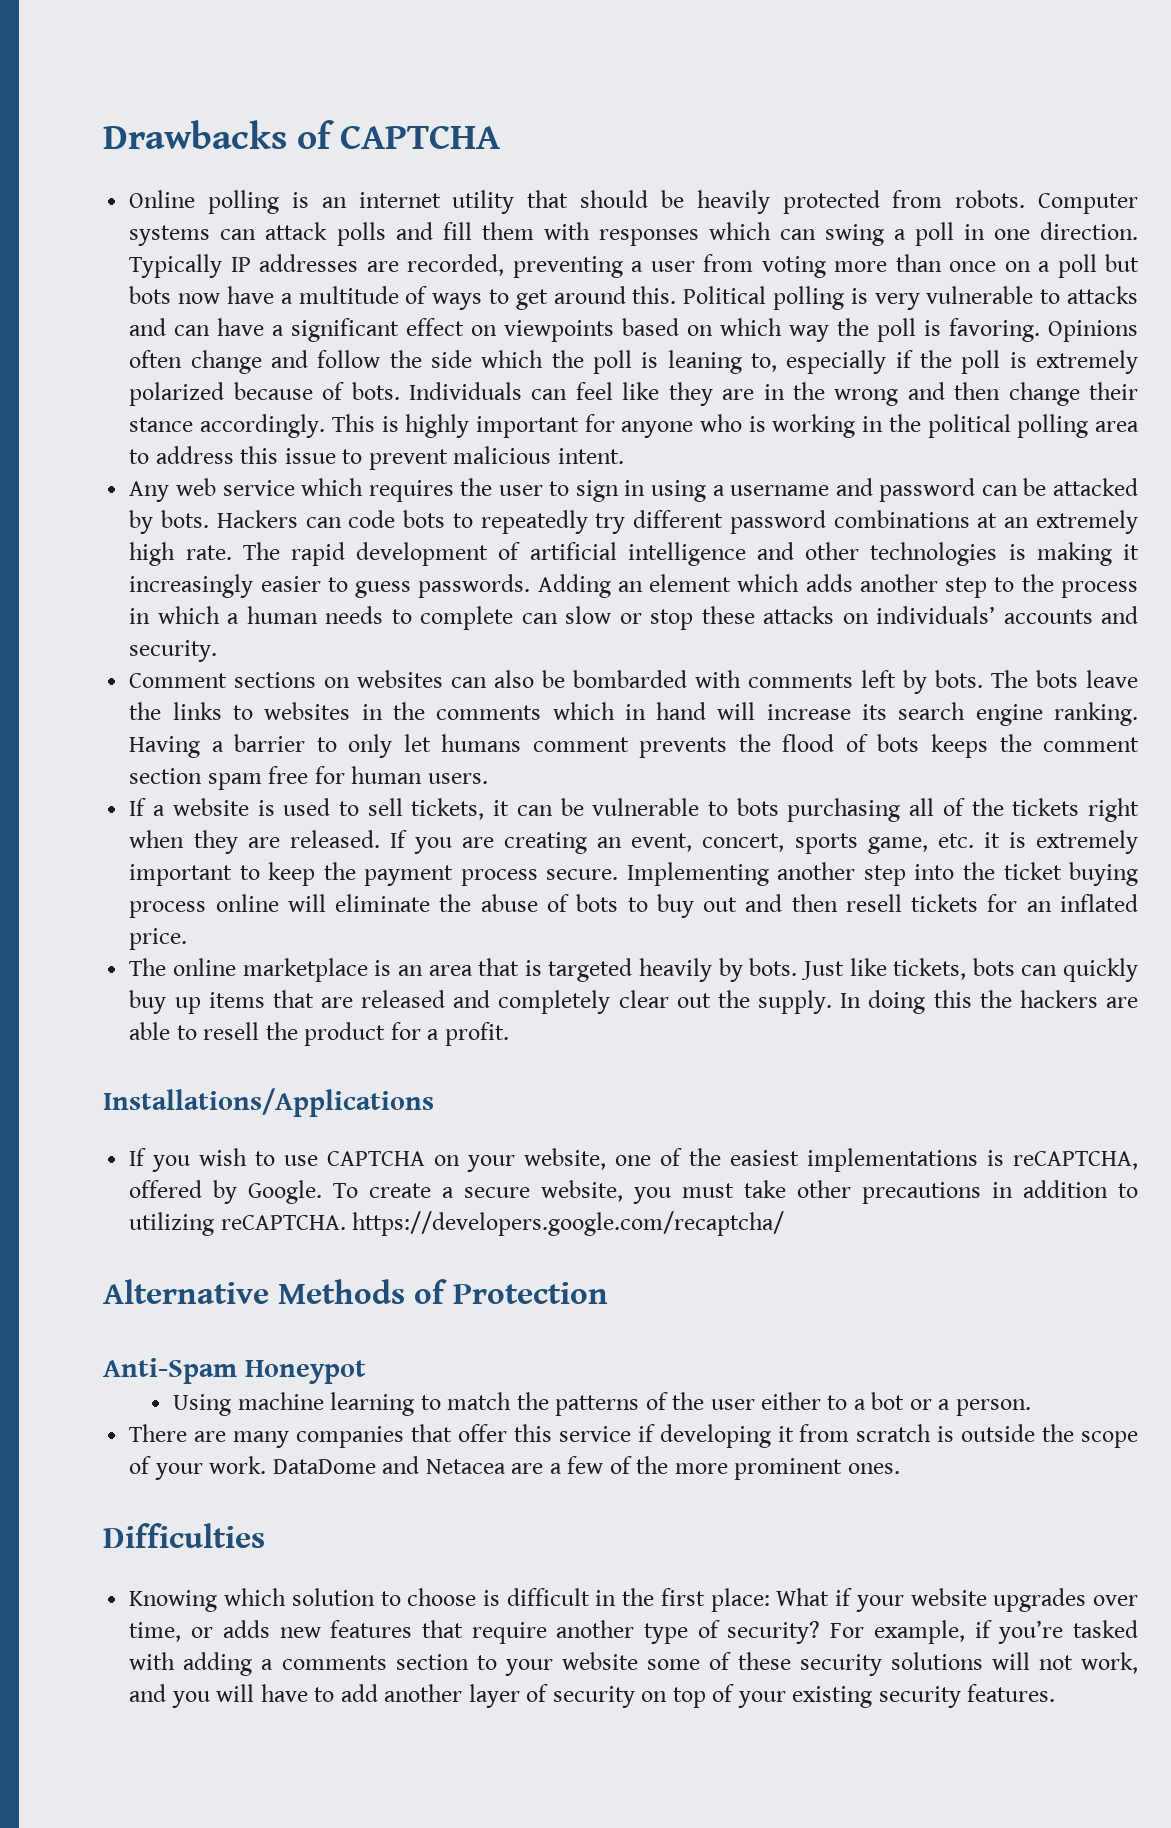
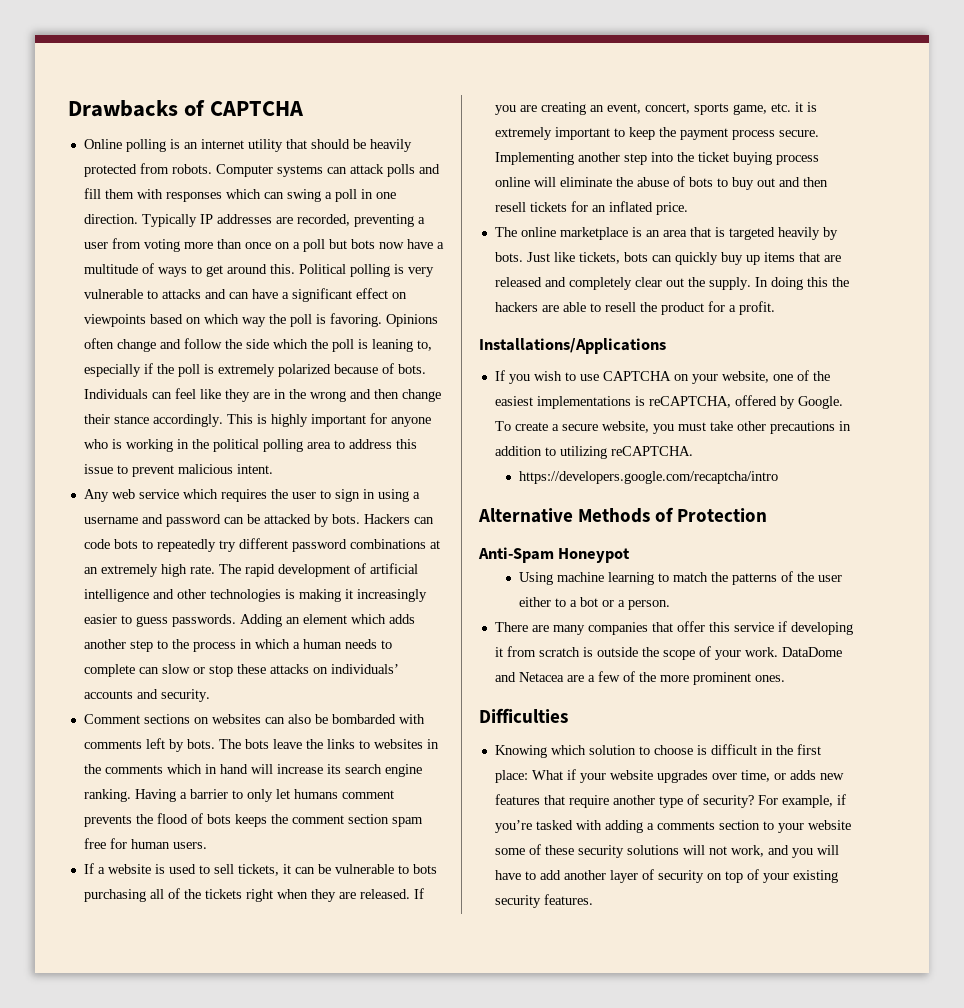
[352,1211,785,1236] https://developers.google.com/recaptcha/ -> [518,471,778,484] // https://developers.google.com/recaptcha/intro

